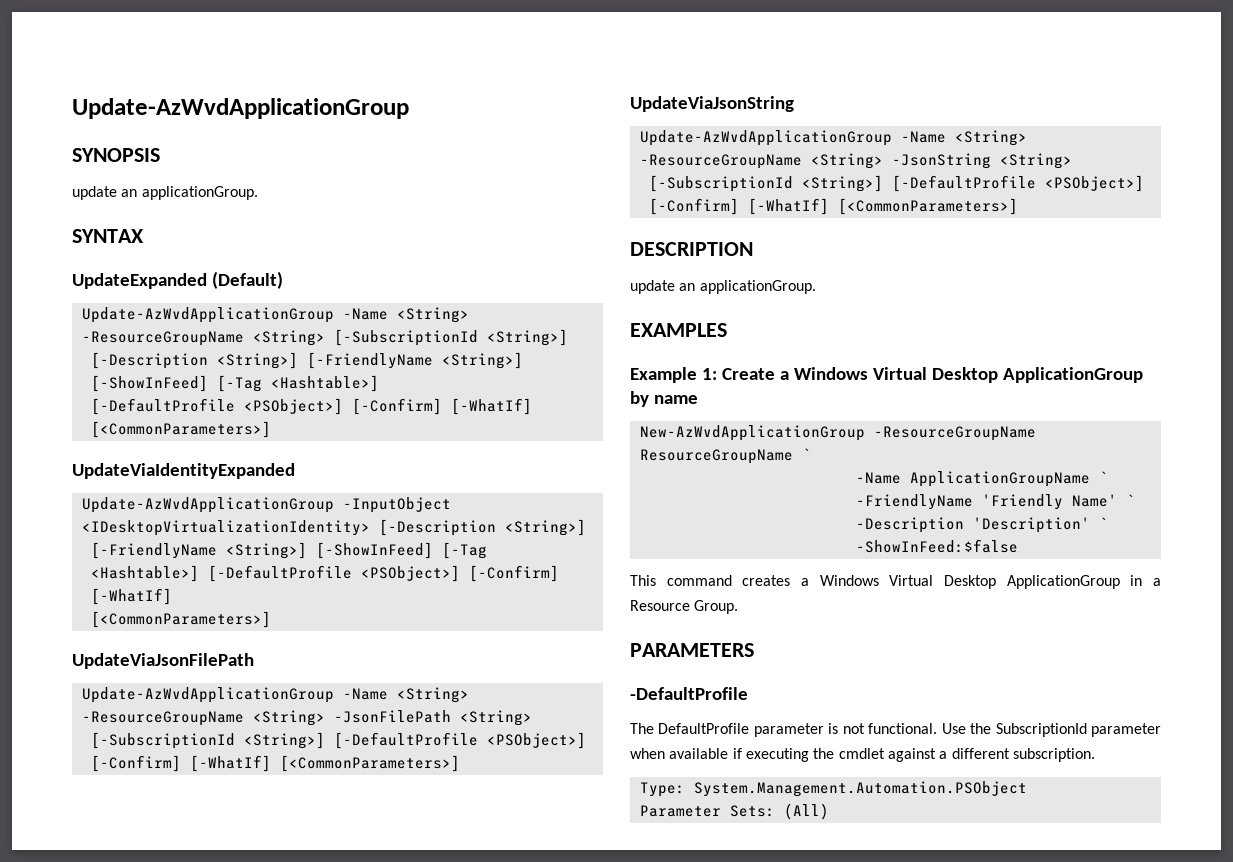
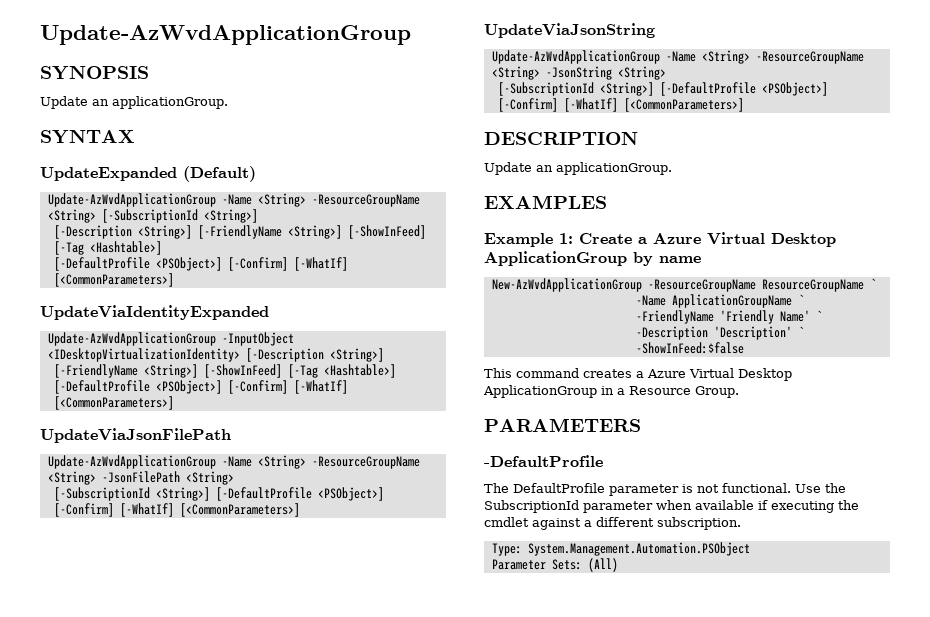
[72,186,117,200] update -> [40,96,88,109] Update
[630,280,675,294] update -> [484,162,532,175] Update
[793,367,868,380] Windows -> [653,233,701,244] Azure
[819,575,879,586] Windows -> [647,369,686,378] Azure

